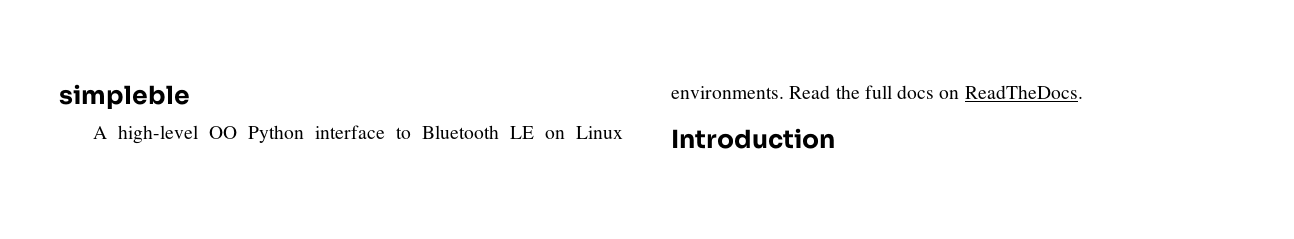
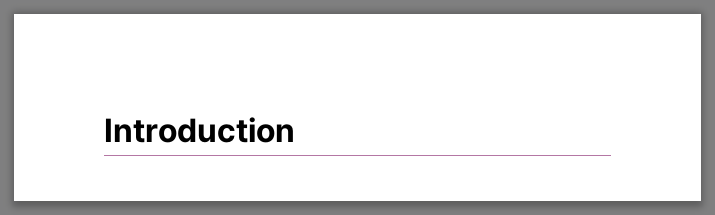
[59,84,190,109] [92,125,623,144] [671,85,1083,99] simpleble // A high-level OO Python interface to Bluetooth LE on Linux environments. Read the full docs on ReadTheDocs. // -> (104, 130) none

